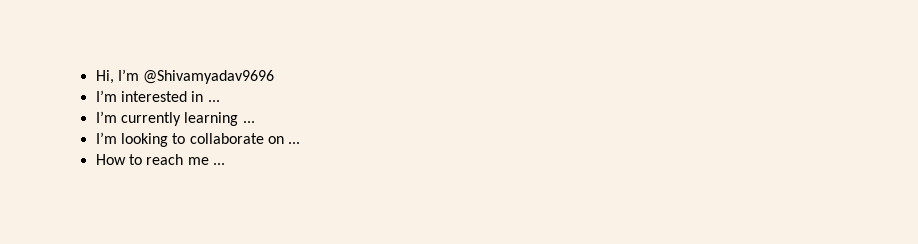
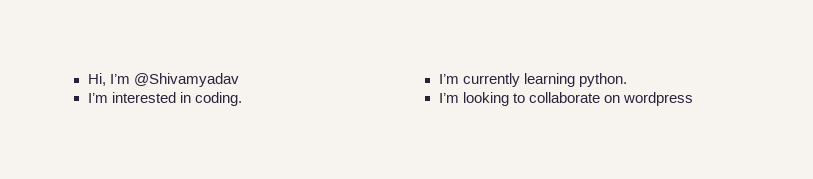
[143,70,275,84] @Shivamyadav9696 -> [133,73,239,87] @Shivamyadav
[207,100,220,102] ... -> [194,92,242,106] coding.
[242,121,255,123] ... -> [578,73,627,87] python.
[288,142,301,144] [95,154,225,165] ... // How to reach me ... -> [622,92,693,106] wordpress

